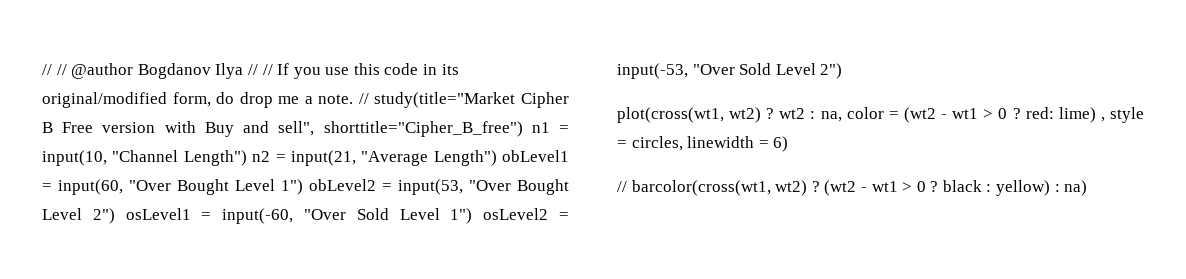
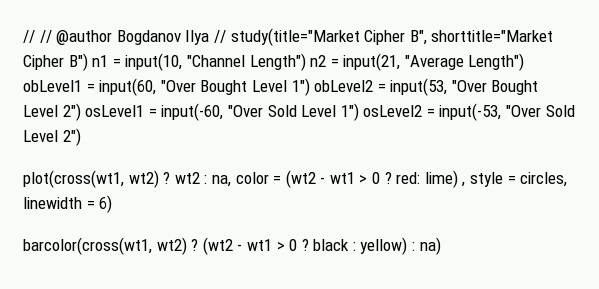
[262,63,459,79] [42,92,569,108] [42,121,523,137] // If you use this code in its original/modified form, do drop me a note. // study(title="Market Cipher B Free version with Buy and sell", shorttitle="Cipher_B_free") -> [230,28,554,46] [23,53,88,71] study(title="Market Cipher B", shorttitle="Market Cipher B")
[617,181,627,192] // -> (113, 204) none

